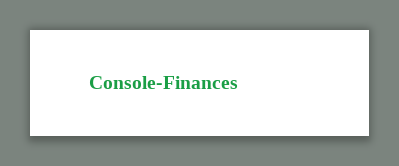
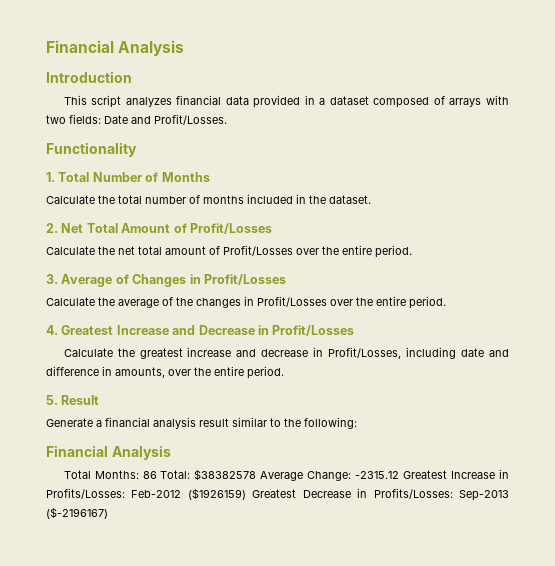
[89,76,238,89] Console-Finances -> [46,40,185,56] [46,71,132,83] [63,95,509,108] [46,114,227,125] [46,142,137,157] [46,172,210,182] [46,194,371,204] [46,223,272,234] [46,245,412,258] [46,274,286,287] [46,296,446,309] [46,325,355,336] [63,347,510,359] [46,366,284,379] [46,395,100,405] [46,417,357,429] [46,445,171,460] [63,469,510,481] [46,488,510,501] [46,507,108,519] Financial Analysis // Introduction // This script analyzes financial data provided in a dataset composed of arrays with two fields: Date and Profit/Losses. // Functionality // 1. Total Number of Months // Calculate the total number of months included in the dataset. // 2. Net Total Amount of Profit/Losses // Calculate the net total amount of Profit/Losses over the entire period. // 3. Average of Changes in Profit/Losses // Calculate the average of the changes in Profit/Losses over the entire period. // 4. Greatest Increase and Decrease in Profit/Losses // Calculate the greatest increase and decrease in Profit/Losses, including date and difference in amounts, over the entire period. // 5. Result // Generate a financial analysis result similar to the following: // Financial Analysis // Total Months: 86 Total: $38382578 Average Change: -2315.12 Greatest Increase in Profits/Losses: Feb-2012 ($1926159) Greatest Decrease in Profits/Losses: Sep-2013 ($-2196167)

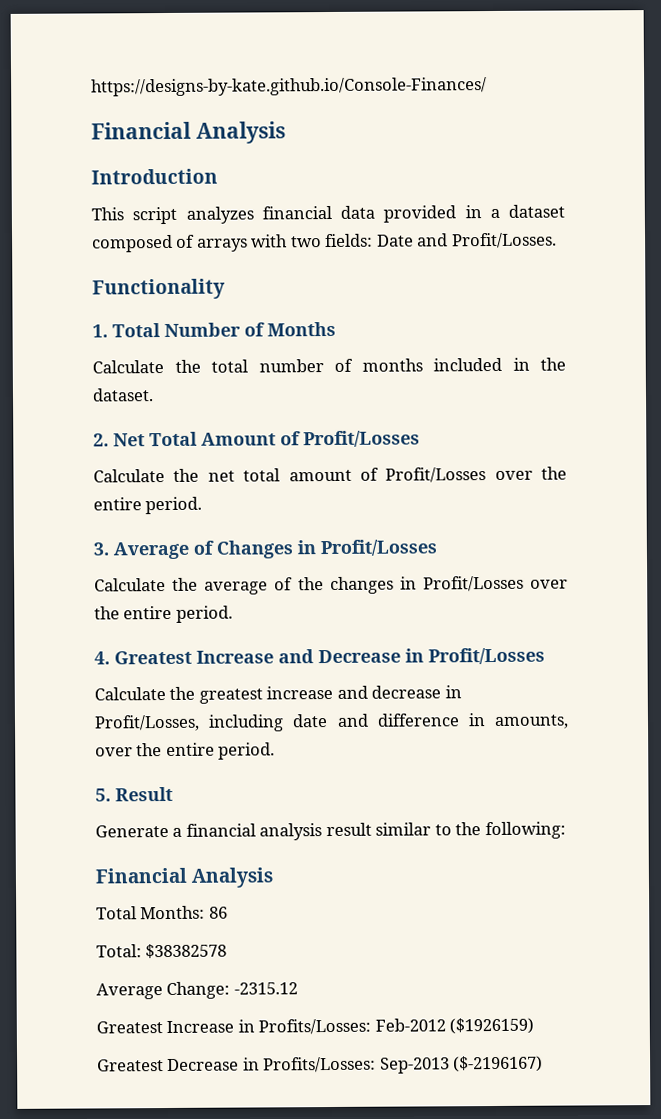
(46, 46) none -> [91,77,487,97] https://designs-by-kate.github.io/Console-Finances/ //
(157, 475) none -> (228, 912) //
(257, 475) none -> (228, 951) //
(400, 475) none -> (298, 988) //
(246, 494) none -> (535, 1026) //

